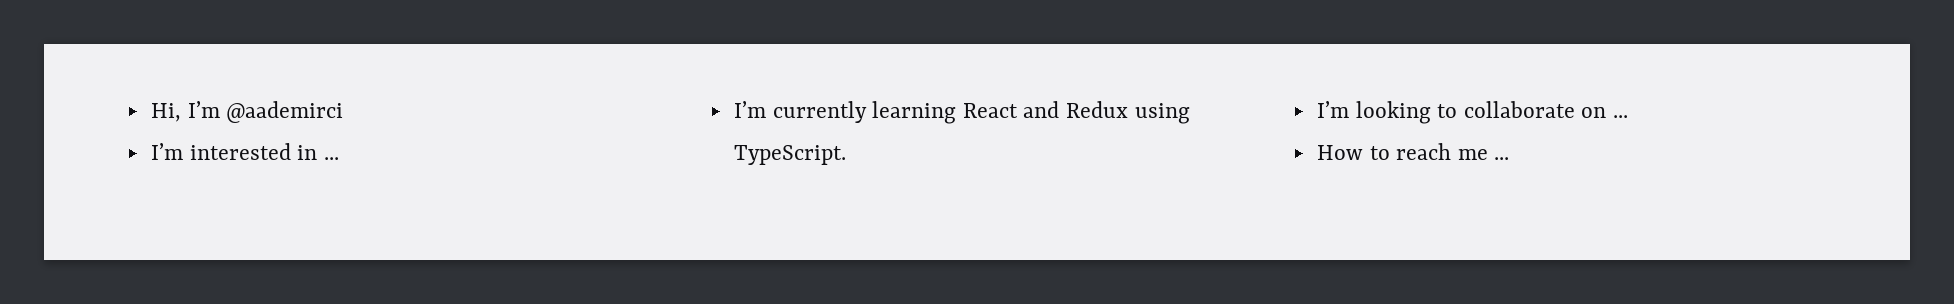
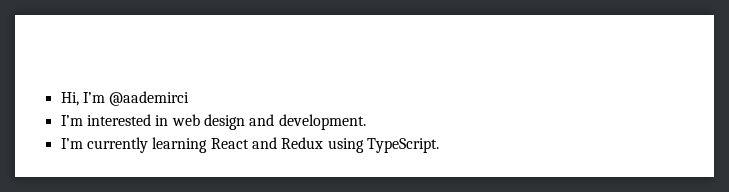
[323,157,339,160] ... -> [171,114,366,130] web design and development.
[1316,101,1629,124] [1316,143,1510,160] // I’m looking to collaborate on ... // How to reach me ... -> (439, 145) none

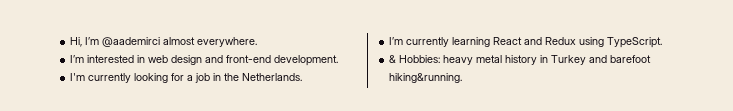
(190, 98) none -> [163,37,258,47] almost everywhere.
(275, 120) none -> [226,55,272,63] front-end
(366, 122) none -> [70,73,303,83] // I'm currently looking for a job in the Netherlands.
(439, 145) none -> [389,55,652,65] [389,73,463,83] // & Hobbies: heavy metal history in Turkey and barefoot hiking&running.

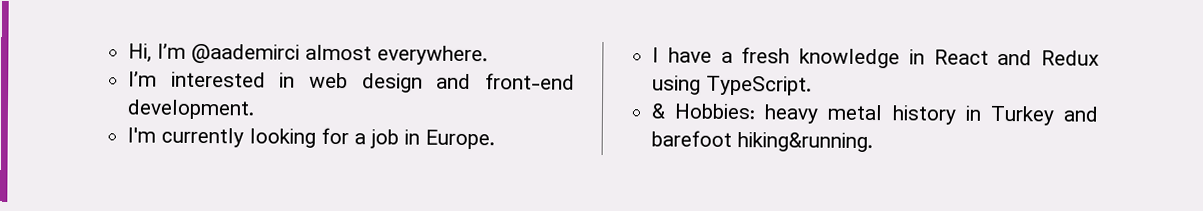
[224,73,303,81] [389,37,491,47] the Netherlands. // I’m currently learning -> [425,129,496,150] [652,47,925,69] Europe. // I have a fresh knowledge in

